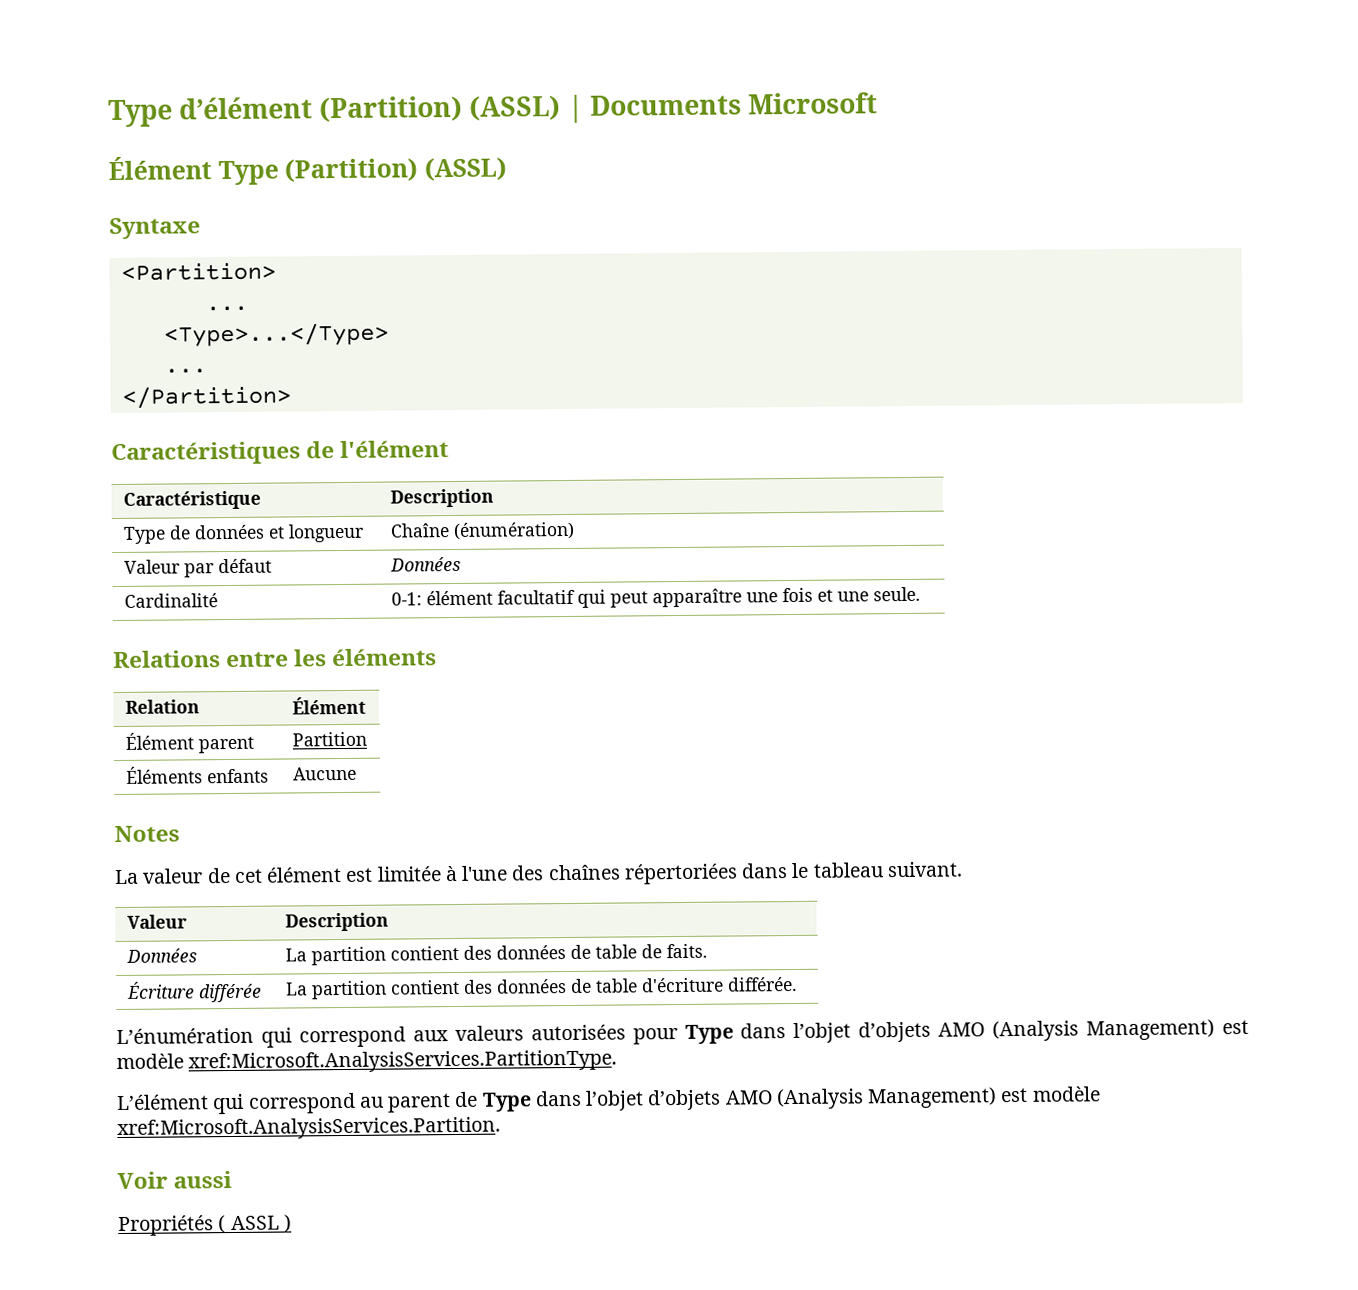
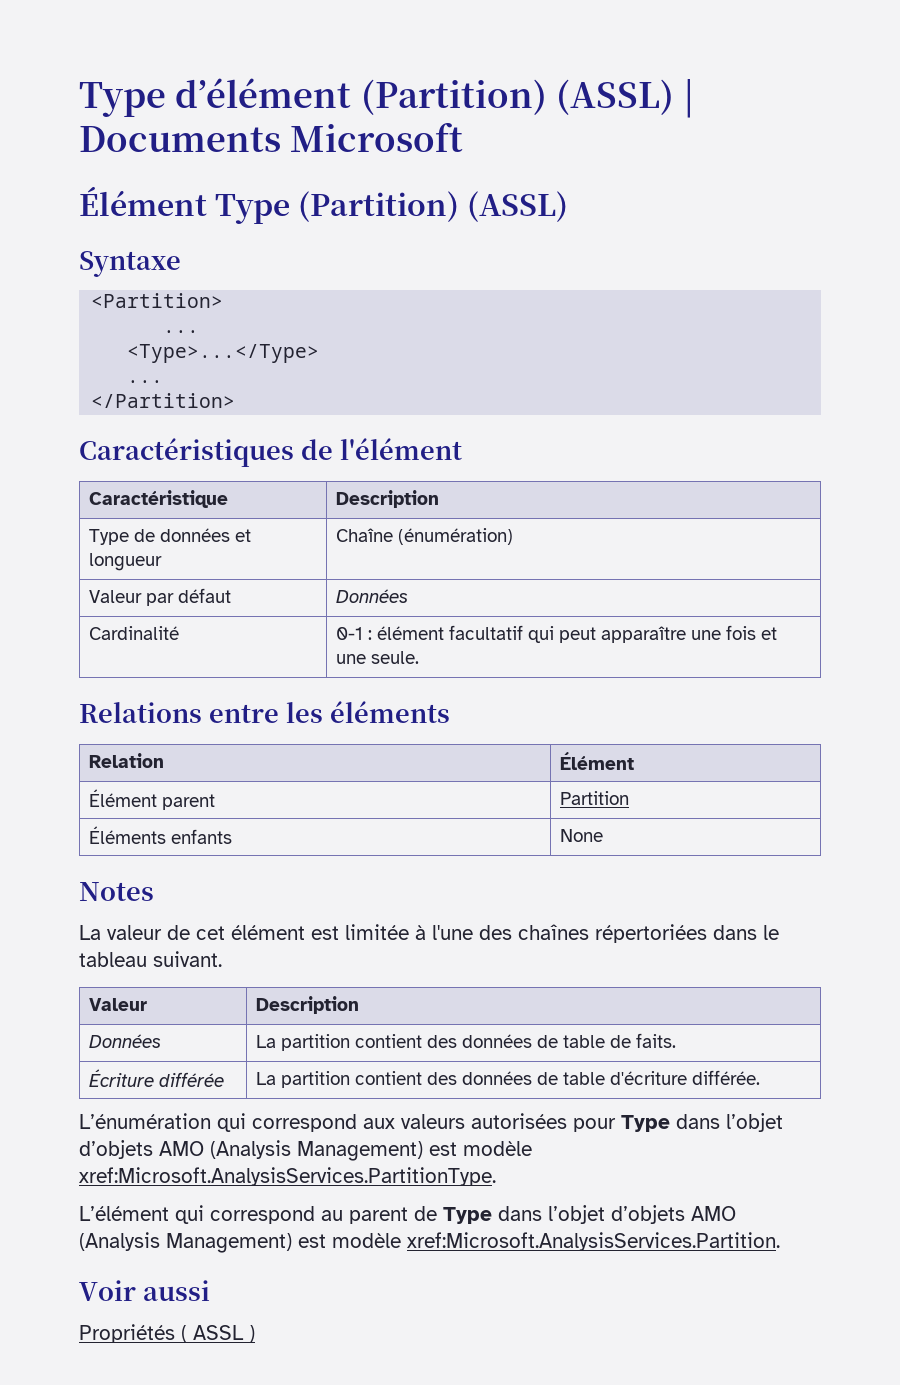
[390,592,422,606] 0-1: -> [335,627,372,640] 0-1 :
[292,766,357,781] | Aucune -> [559,829,603,842] | None

